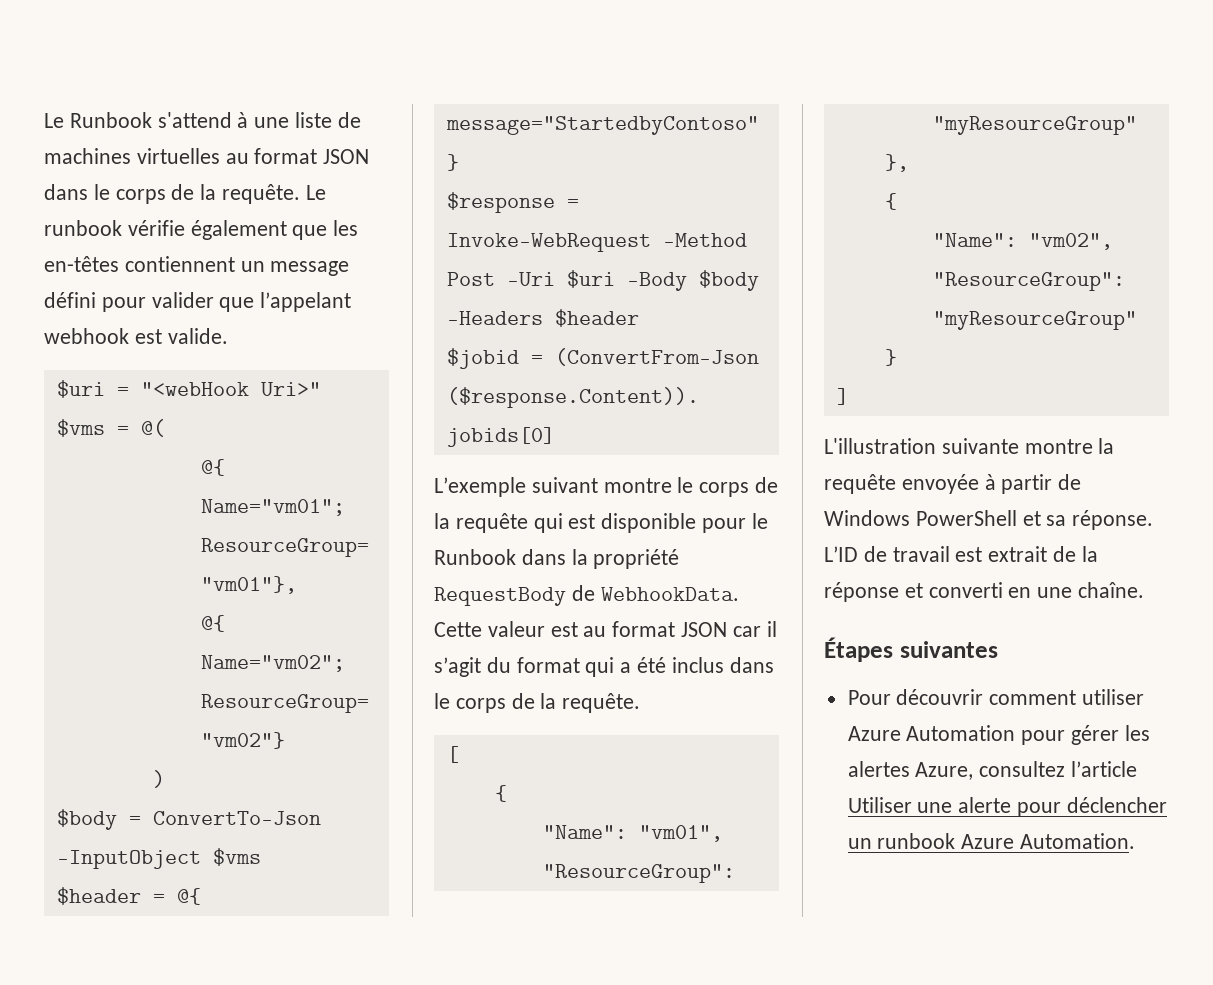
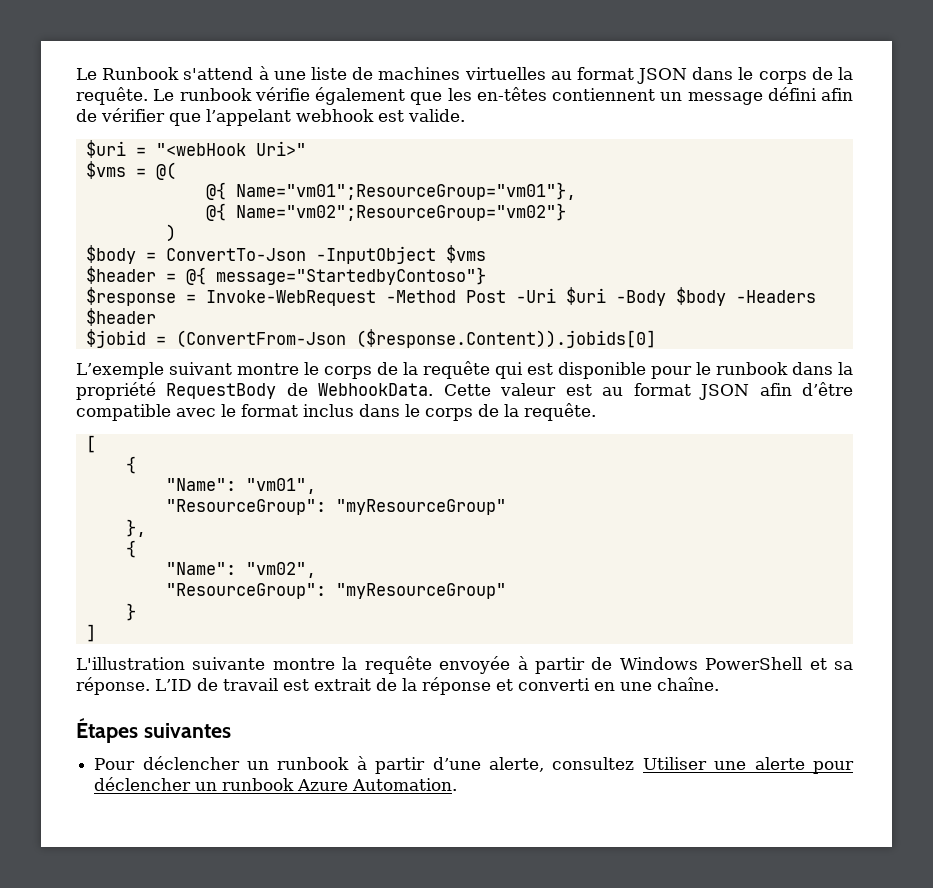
[101,292,214,312] pour valider -> [821,88,853,101] [76,108,165,122] afin de vérifier
[434,549,516,565] Runbook -> [715,362,788,375] runbook
[732,621,777,637] [434,657,667,677] car il s’agit du format qui a été -> [759,382,854,396] [76,404,298,421] afin d’être compatible avec le format
[896,689,1145,705] [847,725,1150,745] [847,761,1138,780] découvrir comment utiliser Azure Automation pour gérer les alertes Azure, consultez l’article -> [142,756,635,774] déclencher un runbook à partir d’une alerte, consultez

